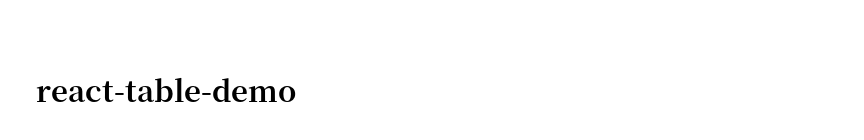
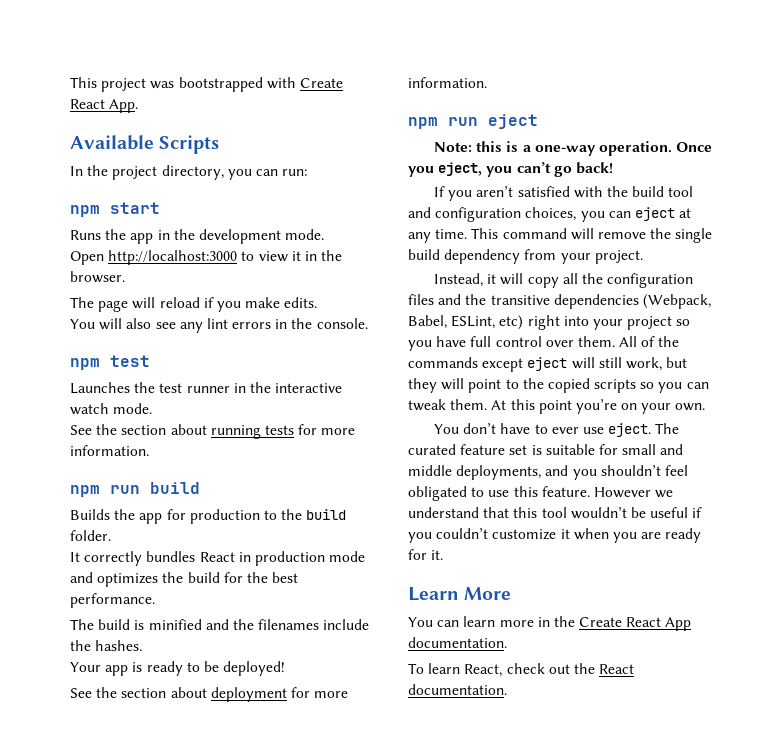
[36,77,296,102] react-table-demo -> [70,77,343,92] [70,99,139,113] [70,135,220,154] [70,165,308,180] [70,202,160,217] [70,229,325,244] [70,250,343,265] [70,271,125,283] [70,297,318,312] [70,318,368,333] [70,355,150,370] [70,382,343,394] [70,403,153,415] [70,424,356,439] [70,445,149,456] [70,482,200,497] [70,509,347,524] [70,530,111,541] [70,551,366,566] [70,572,299,587] [70,593,155,608] [70,619,370,630] [70,640,143,651] [70,661,286,676] [70,687,349,702] [408,77,487,88] [408,114,538,129] [434,141,713,156] [408,161,613,177] [434,186,694,201] [408,207,692,222] [408,228,713,243] [408,249,643,264] [434,273,694,288] [408,294,711,309] [408,315,691,330] [408,336,680,351] [408,357,688,372] [408,378,709,393] [408,399,706,414] [434,423,680,437] [408,444,684,455] [408,465,688,480] [408,486,674,501] [408,507,703,519] [408,528,702,543] [408,549,444,560] [408,587,512,601] [408,616,692,631] [408,637,507,648] [408,663,635,677] [408,684,507,695] This project was bootstrapped with Create React App. // Available Scripts // In the project directory, you can run: // npm start // Runs the app in the development mode. // Open http://localhost:3000 to view it in the browser. // The page will reload if you make edits. // You will also see any lint errors in the console. // npm test // Launches the test runner in the interactive watch mode. // See the section about running tests for more information. // npm run build // Builds the app for production to the build folder. // It correctly bundles React in production mode and optimizes the build for the best performance. // The build is minified and the filenames include the hashes. // Your app is ready to be deployed! // See the section about deployment for more information. // npm run eject // Note: this is a one-way operation. Once you eject, you can’t go back! // If you aren’t satisfied with the build tool and configuration choices, you can eject at any time. This command will remove the single build dependency from your project. // Instead, it will copy all the configuration files and the transitive dependencies (Webpack, Babel, ESLint, etc) right into your project so you have full control over them. All of the commands except eject will still work, but they will point to the copied scripts so you can tweak them. At this point you’re on your own. // You don’t have to ever use eject. The curated feature set is suitable for small and middle deployments, and you shouldn’t feel obligated to use this feature. However we understand that this tool wouldn’t be useful if you couldn’t customize it when you are ready for it. // Learn More // You can learn more in the Create React App documentation. // To learn React, check out the React documentation.

